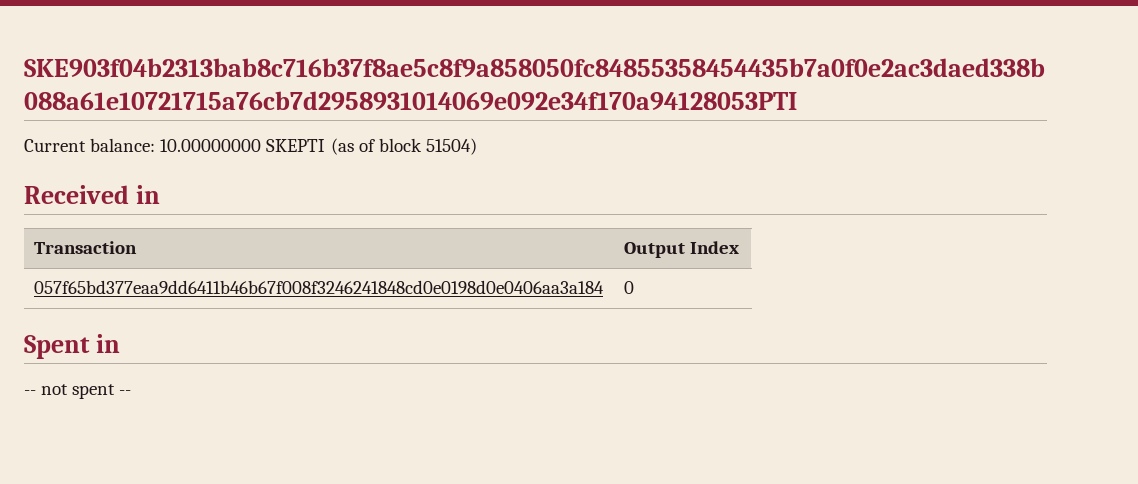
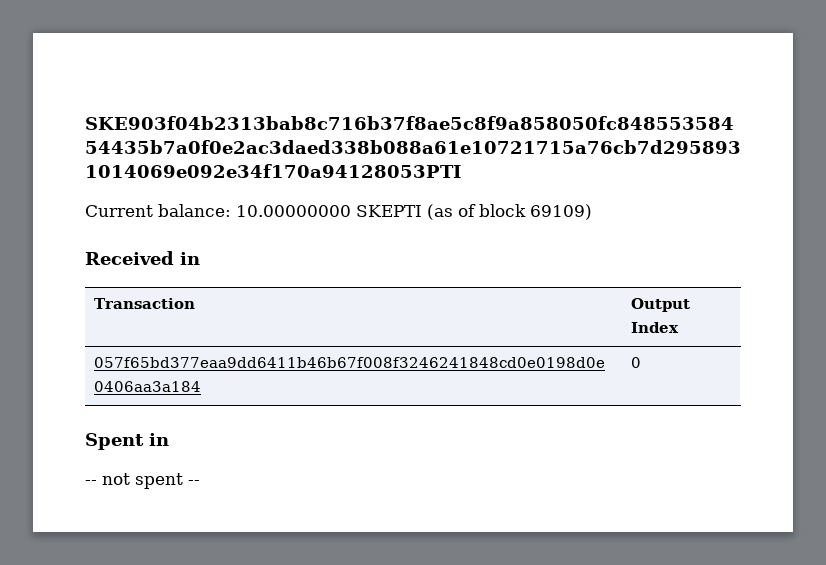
[425,138,477,155] 51504) -> [530,204,592,220] 69109)

